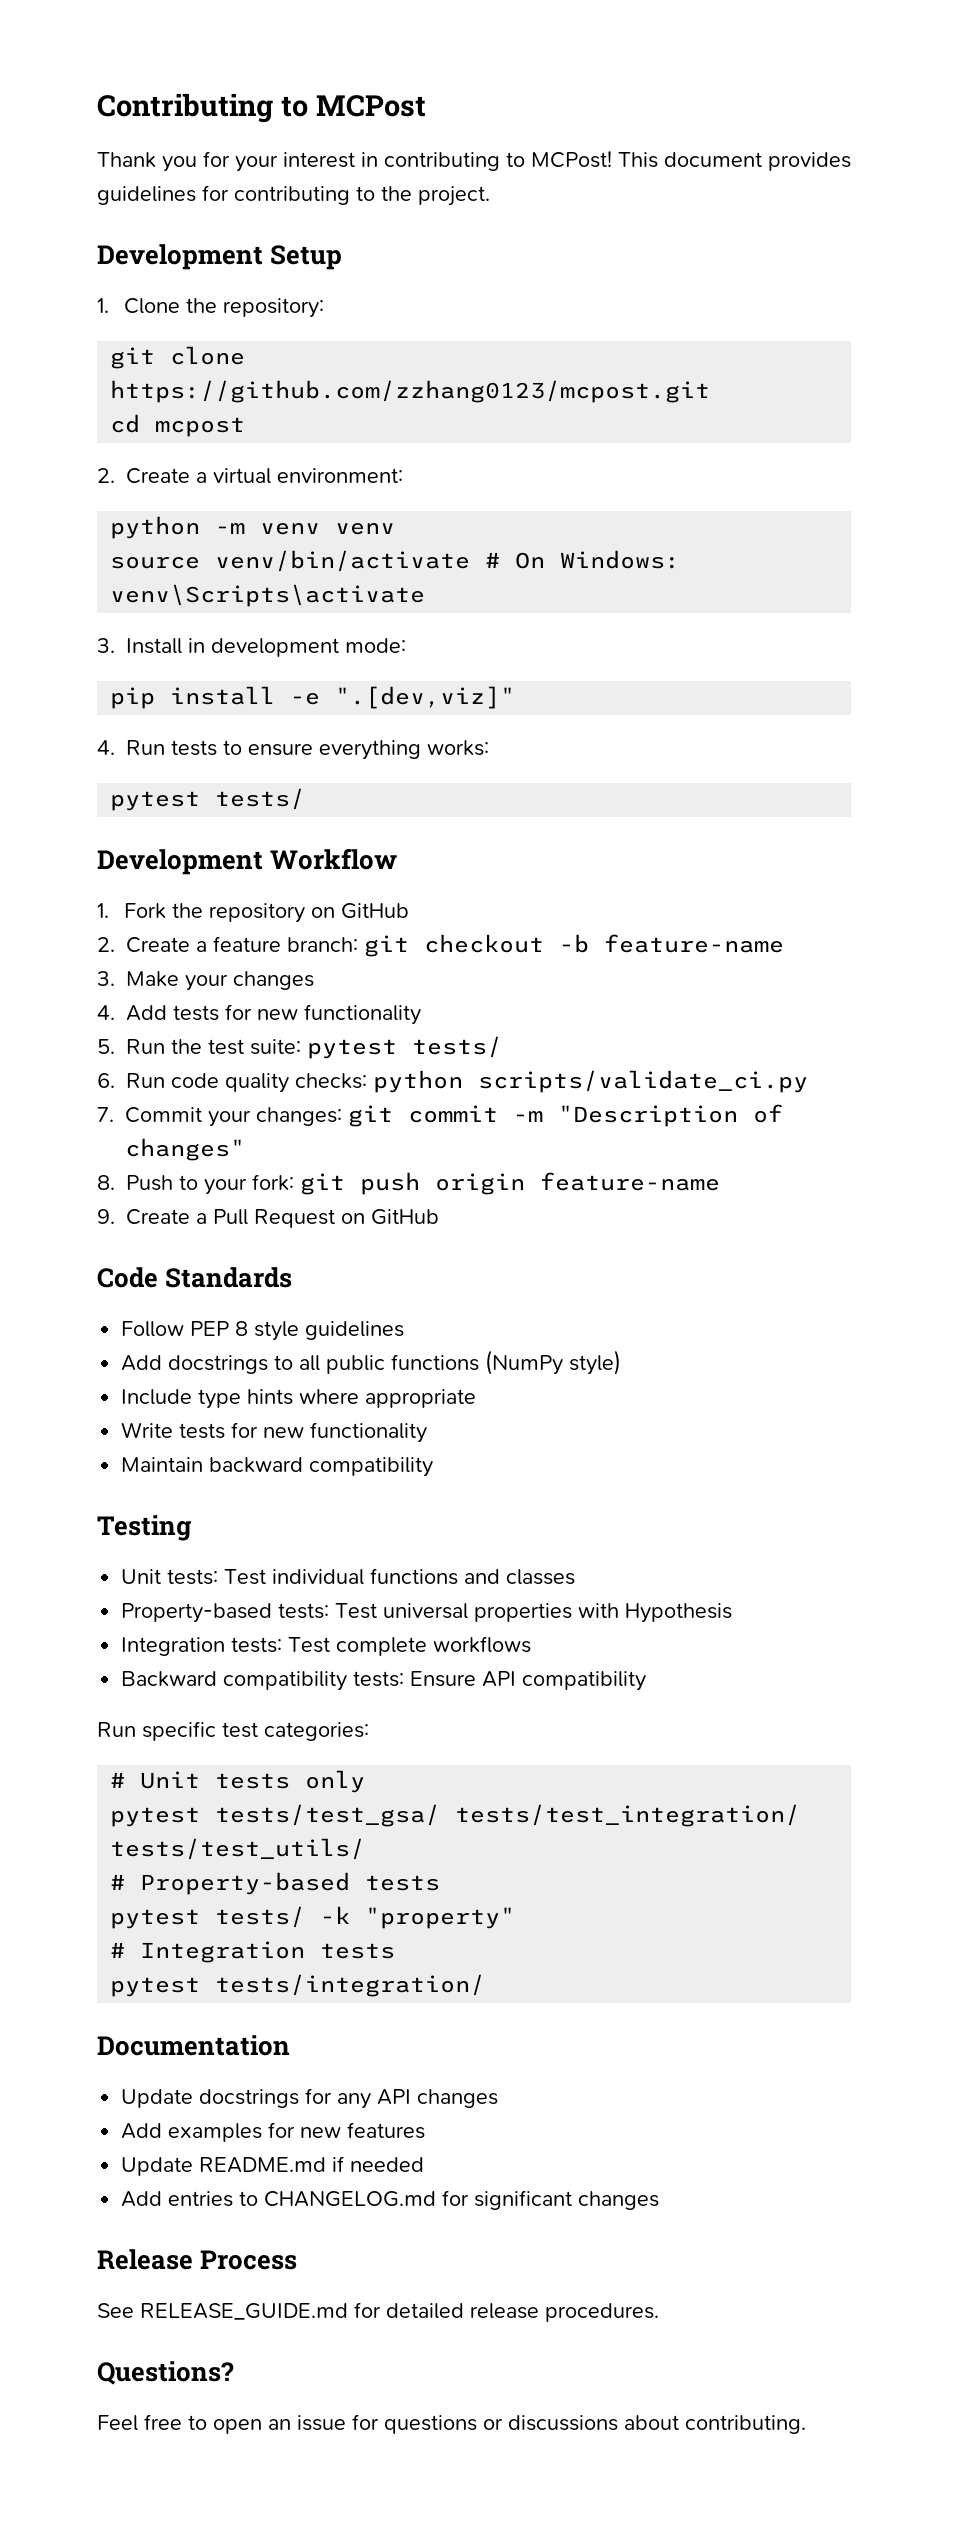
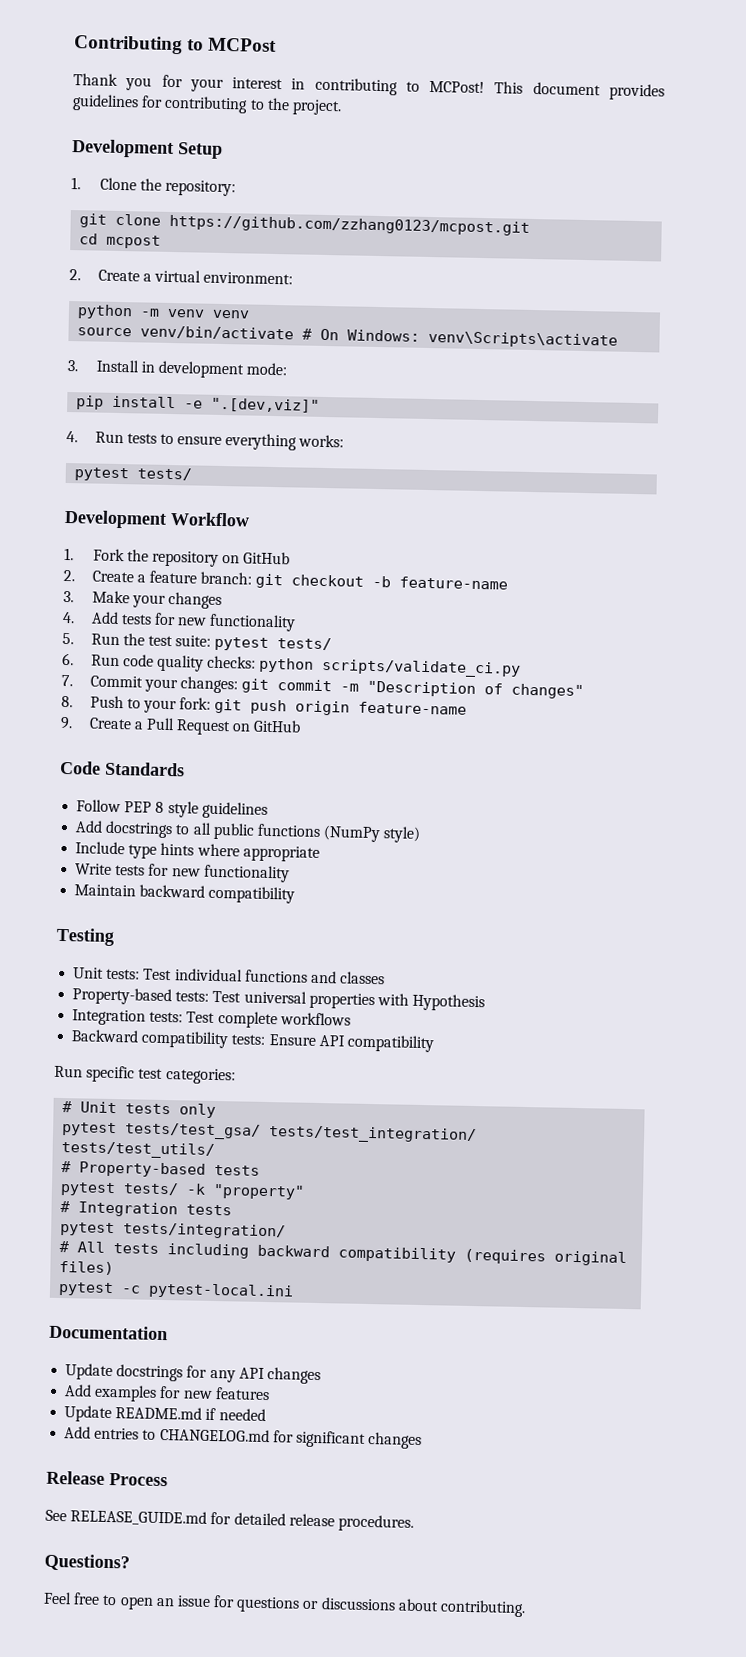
(486, 1985) none -> [59,1241,628,1267] [59,1261,115,1276] [58,1282,295,1300] // # All tests including backward compatibility (requires original files) // pytest -c pytest-local.ini

